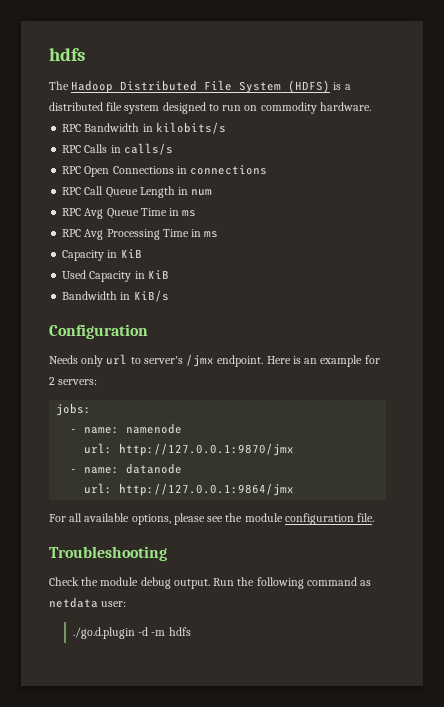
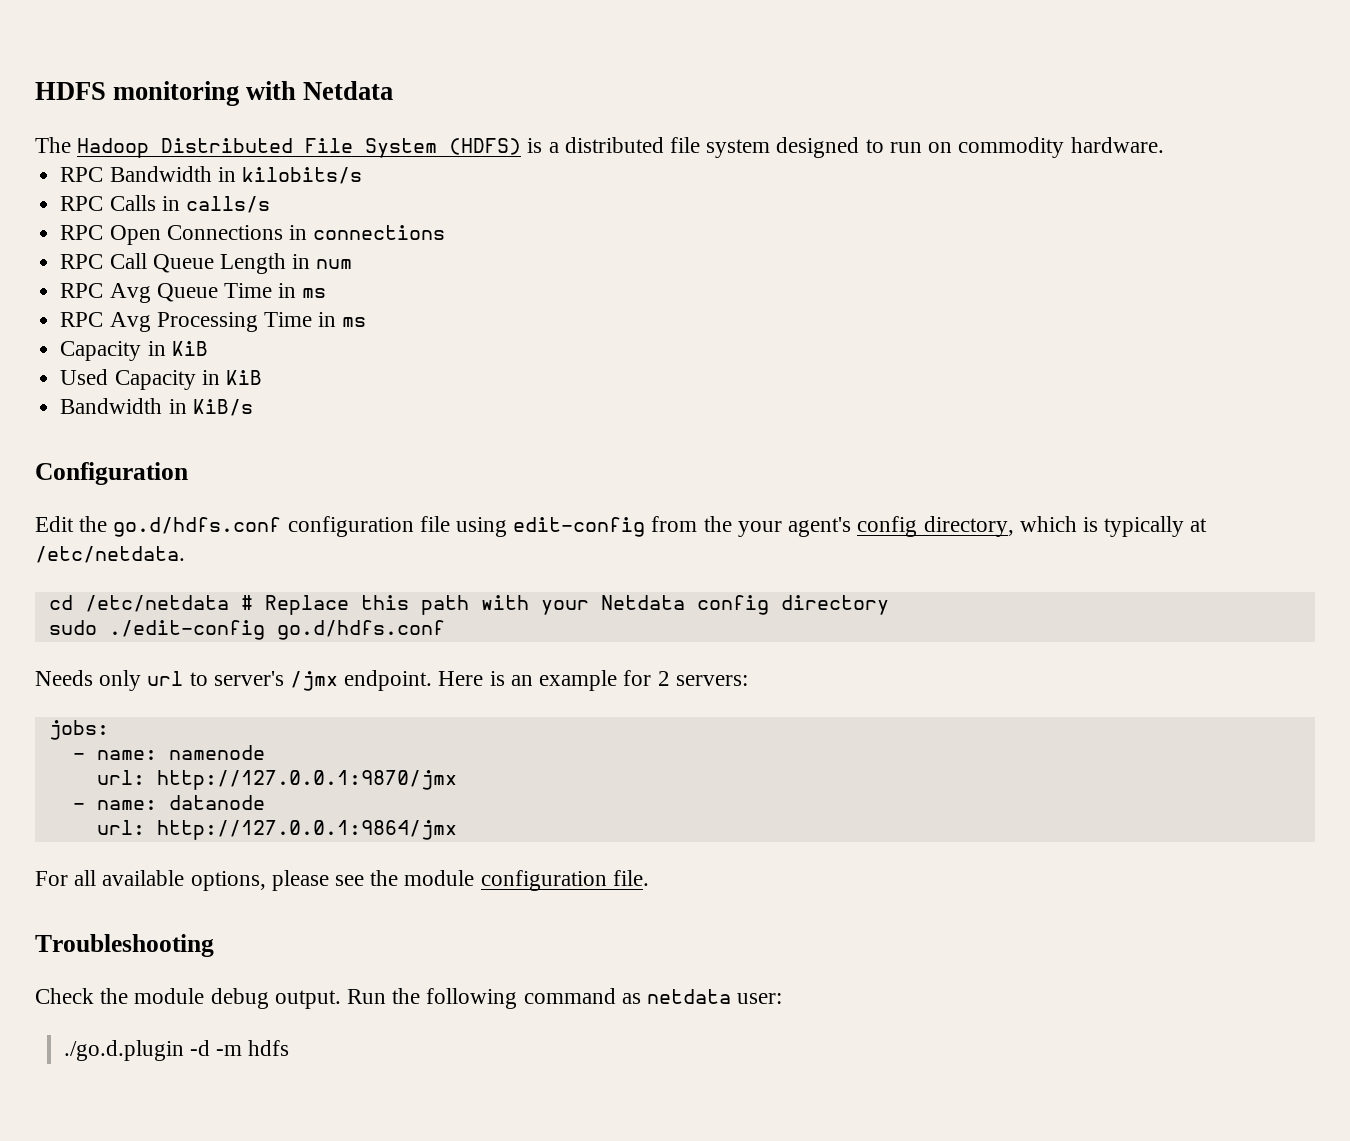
[49,48,85,61] hdfs -> [35,81,394,106] HDFS monitoring with Netdata
(148, 331) none -> [35,516,1208,537] [35,546,185,563] [48,595,889,615] [48,620,445,640] // Edit the go.d/hdfs.conf configuration file using edit-config from the your agent's config directory, which is typically at /etc/netdata. // cd /etc/netdata # Replace this path with your Netdata config directory // sudo ./edit-config go.d/hdfs.conf

